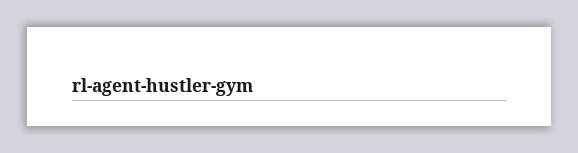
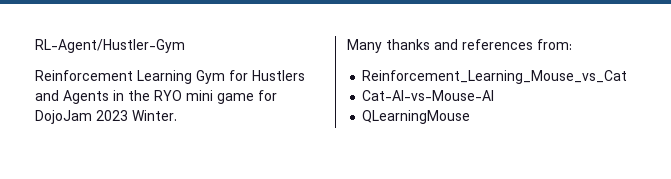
[72,78,253,96] rl-agent-hustler-gym -> [35,39,185,53] [35,70,305,84] [35,90,277,104] [35,110,177,124] [347,39,572,53] [362,70,628,84] [362,90,495,101] [362,110,471,124] RL-Agent/Hustler-Gym // Reinforcement Learning Gym for Hustlers and Agents in the RYO mini game for DojoJam 2023 Winter. // Many thanks and references from: // Reinforcement_Learning_Mouse_vs_Cat // Cat-AI-vs-Mouse-AI // QLearningMouse

